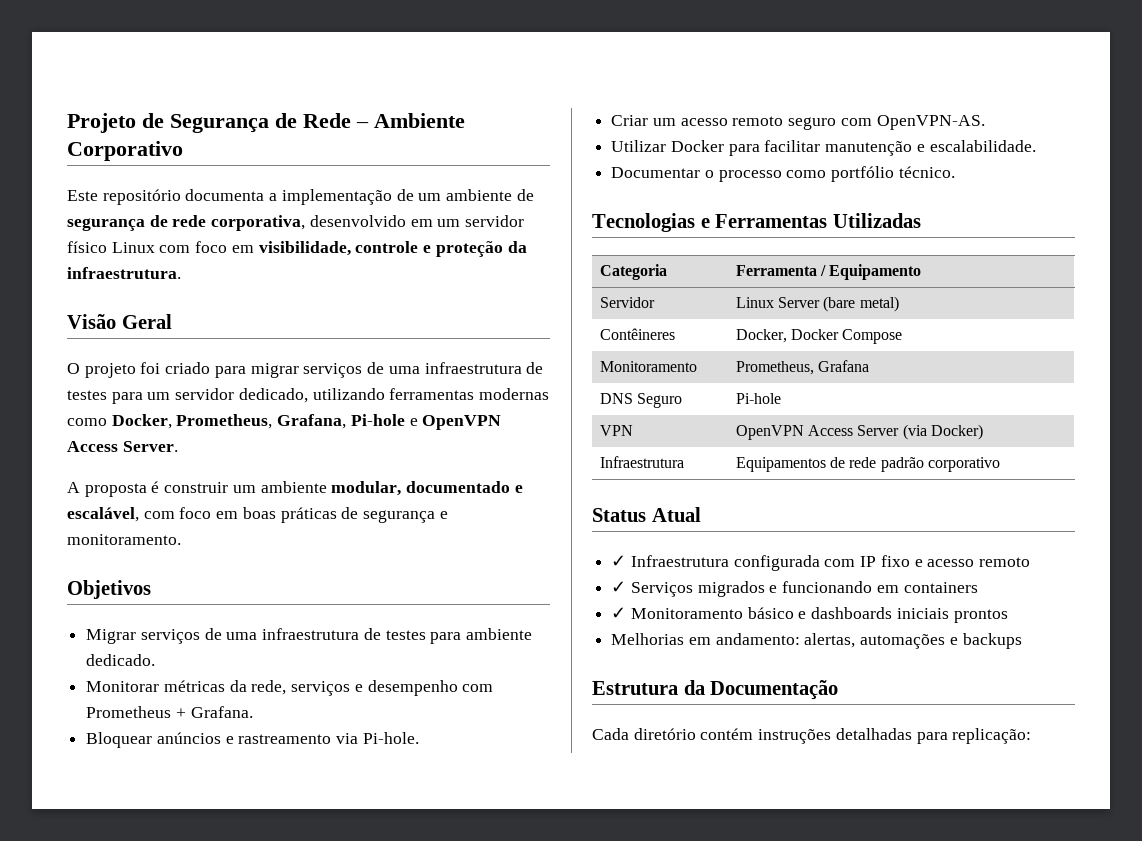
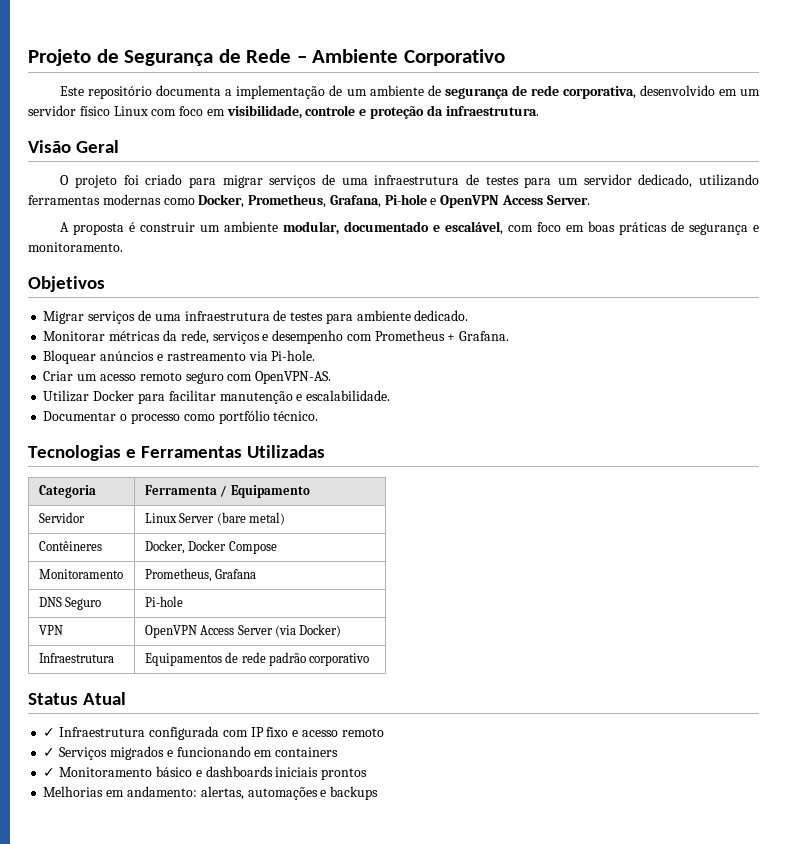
[592,680,839,700] [592,728,1032,744] // Estrutura da Documentação // Cada diretório contém instruções detalhadas para replicação: -> (379, 793) none

